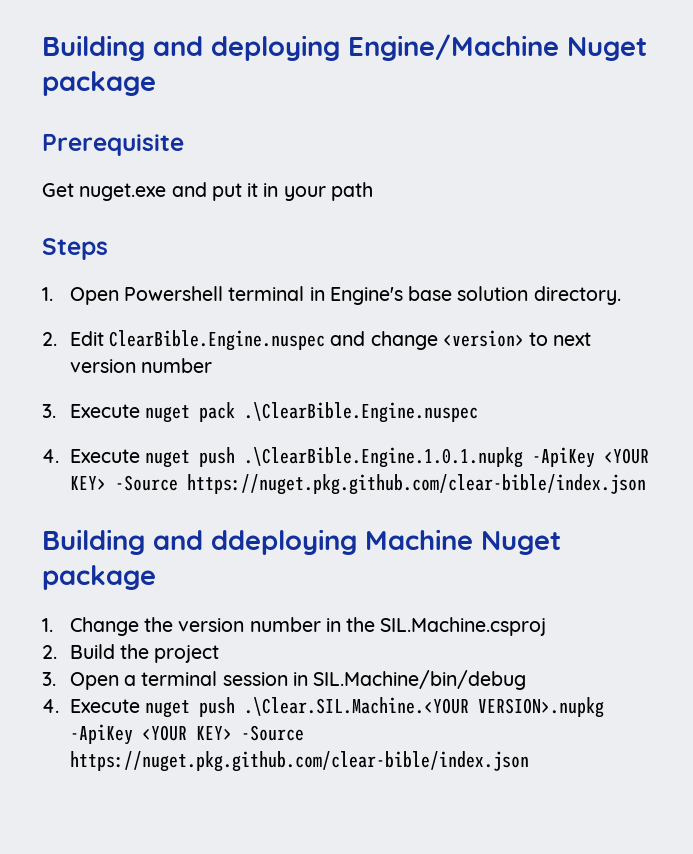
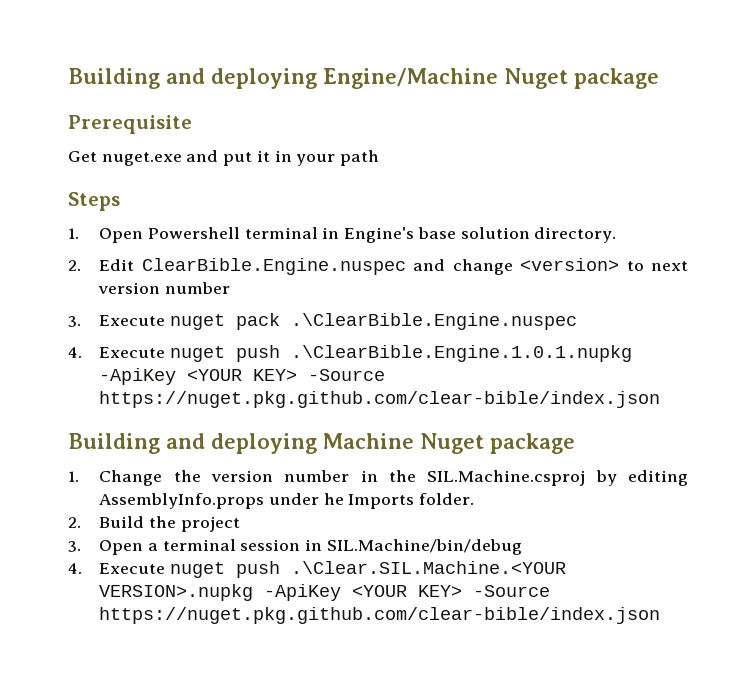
[211,529,357,555] ddeploying -> [211,433,317,454] deploying
(547, 626) none -> [595,470,689,486] [99,493,475,509] by editing AssemblyInfo.props under he Imports folder.

